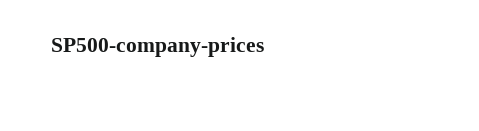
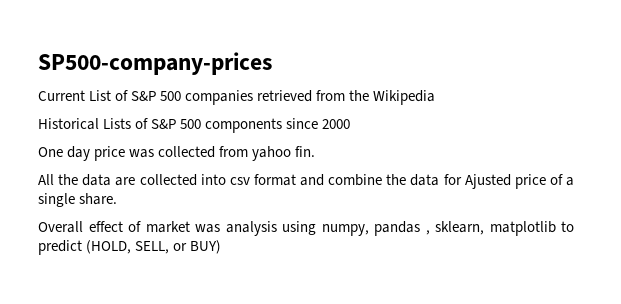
(264, 47) none -> [38,90,436,105] [38,118,351,133] [38,146,316,161] [38,174,574,189] [38,193,118,207] [38,221,574,236] [38,240,222,255] // Current List of S&P 500 companies retrieved from the Wikipedia // Historical Lists of S&P 500 components since 2000 // One day price was collected from yahoo fin. // All the data are collected into csv format and combine the data for Ajusted price of a single share. // Overall effect of market was analysis using numpy, pandas , sklearn, matplotlib to predict (HOLD, SELL, or BUY)

